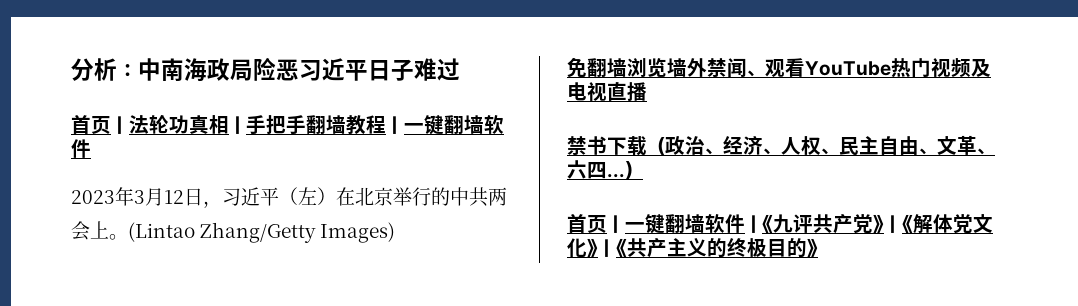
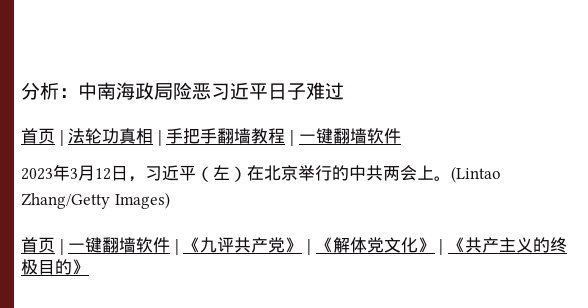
[567,57,991,78] [567,82,647,101] [567,135,995,156] [567,160,643,180] // 免翻墙浏览墙外禁闻、观看YouTube热门视频及电视直播 // 禁书下载（政治、经济、人权、民主自由、文革、六四...） -> (170, 200) none

